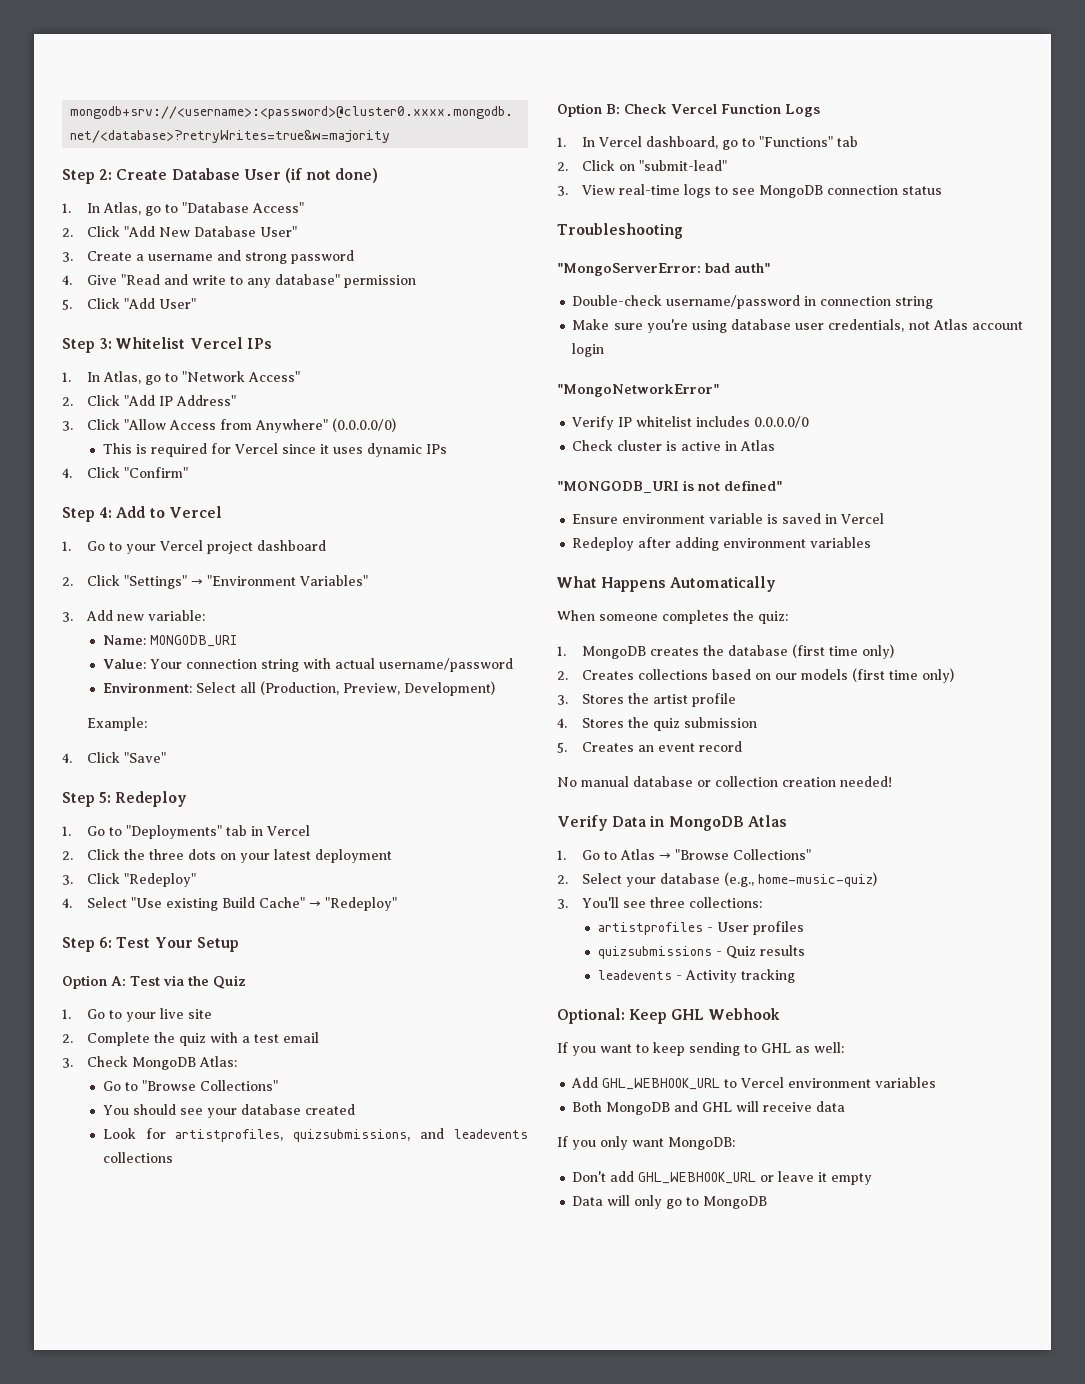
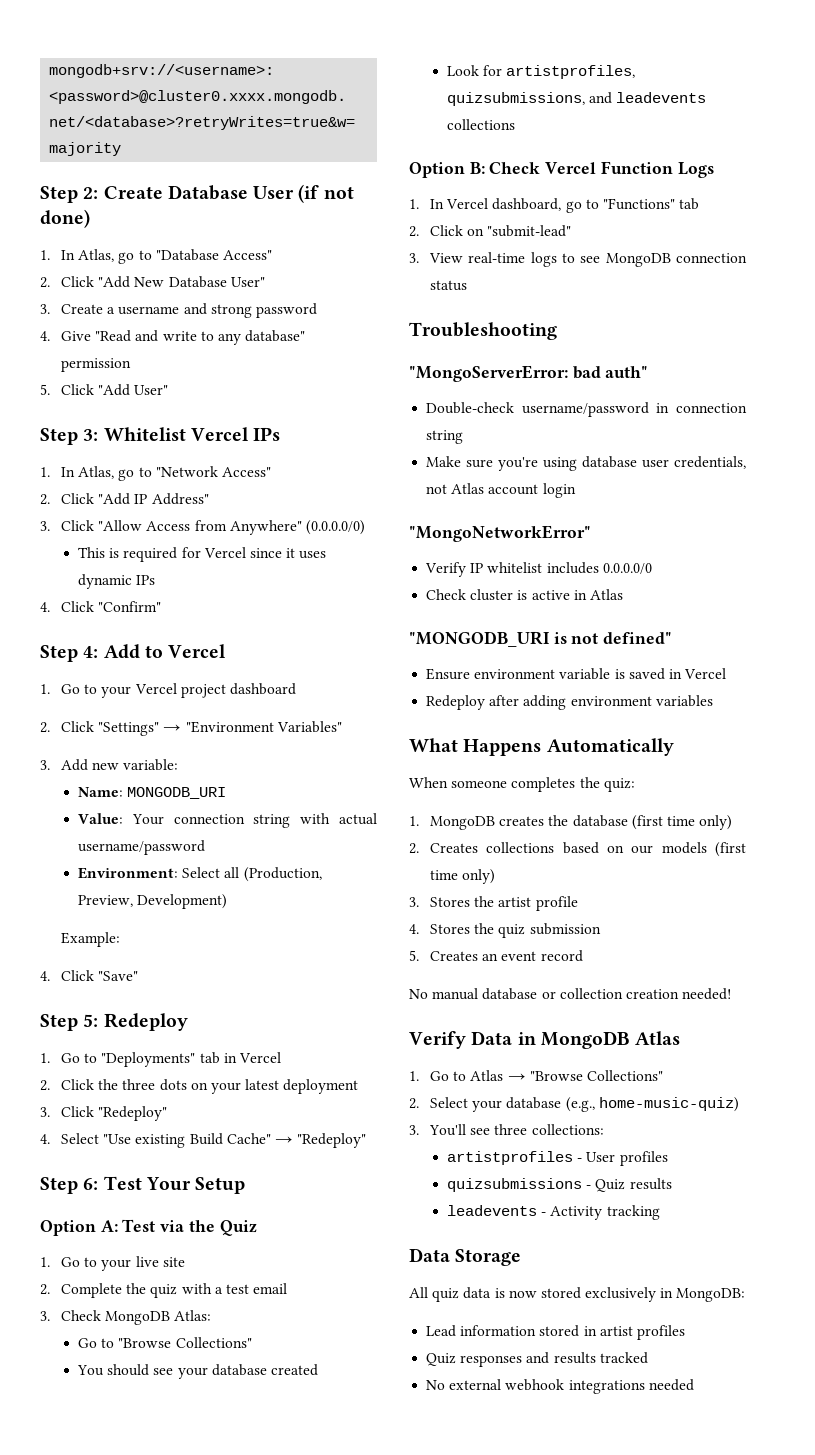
[557,1008,780,1024] [557,1042,844,1056] [571,1077,937,1090] [572,1101,846,1115] [557,1136,735,1150] [572,1171,873,1185] [572,1195,768,1209] Optional: Keep GHL Webhook // If you want to keep sending to GHL as well: // Add GHL_WEBHOOK_URL to Vercel environment variables // Both MongoDB and GHL will receive data // If you only want MongoDB: // Don't add GHL_WEBHOOK_URL or leave it empty // Data will only go to MongoDB -> [409,1248,522,1266] [409,1287,746,1302] [426,1325,685,1340] [426,1352,648,1367] [426,1379,694,1394] Data Storage // All quiz data is now stored exclusively in MongoDB: // Lead information stored in artist profiles // Quiz responses and results tracked // No external webhook integrations needed

